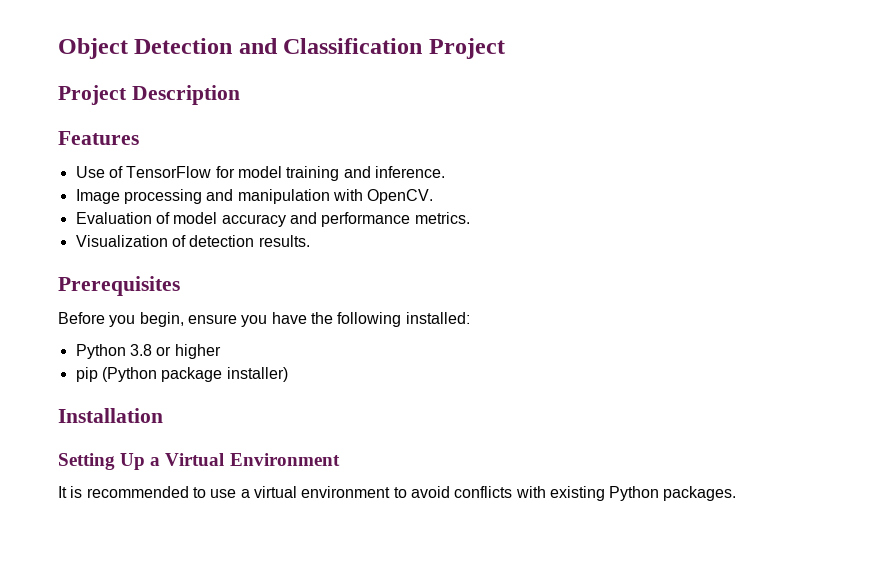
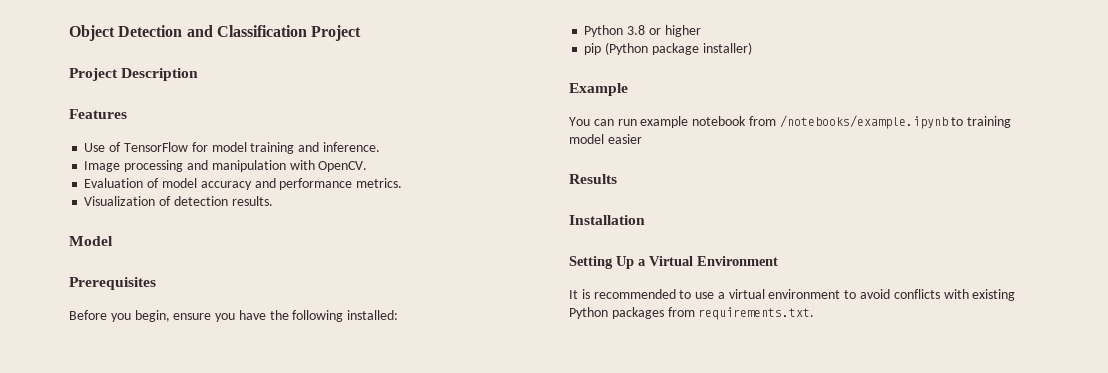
(310, 241) none -> [69,236,113,246] // Model
(288, 374) none -> [569,83,628,96] [569,115,1012,129] [569,134,642,144] [569,174,617,184] // Example // You can run example notebook from /notebooks/example.ipynb to training model easier // Results
[663,486,737,501] packages. -> [611,307,815,320] packages from requirements.txt.

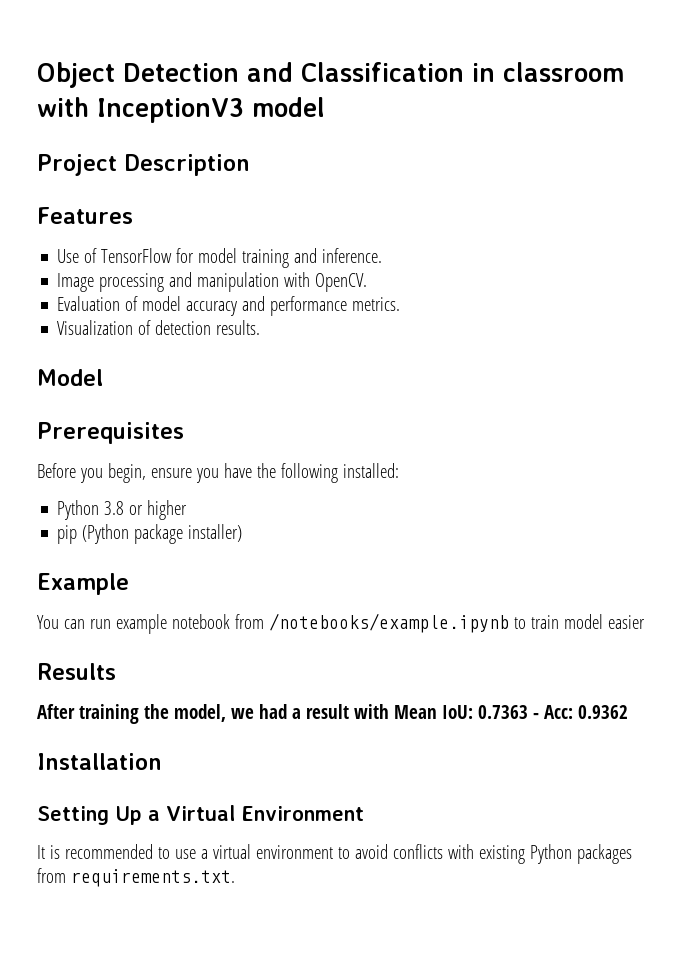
[311,25,362,41] Project -> [472,62,624,82] [37,97,325,123] in classroom with InceptionV3 model
[967,116,1012,128] training -> [530,615,559,629] train
(617, 179) none -> [37,704,628,724] // After training the model, we had a result with Mean IoU: 0.7363 - Acc: 0.9362

